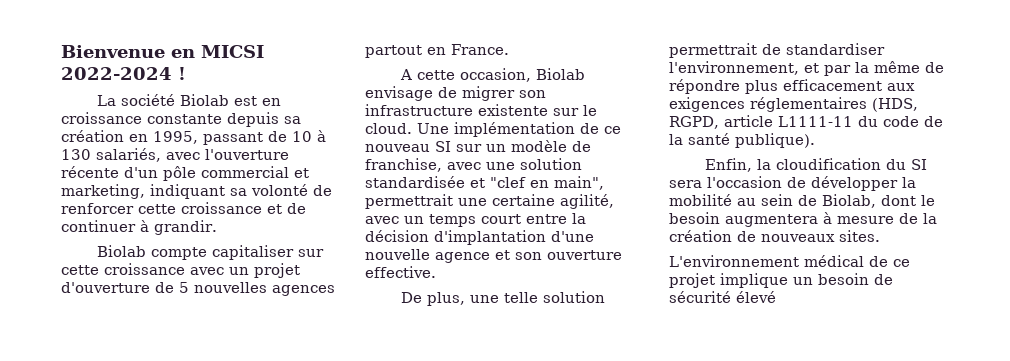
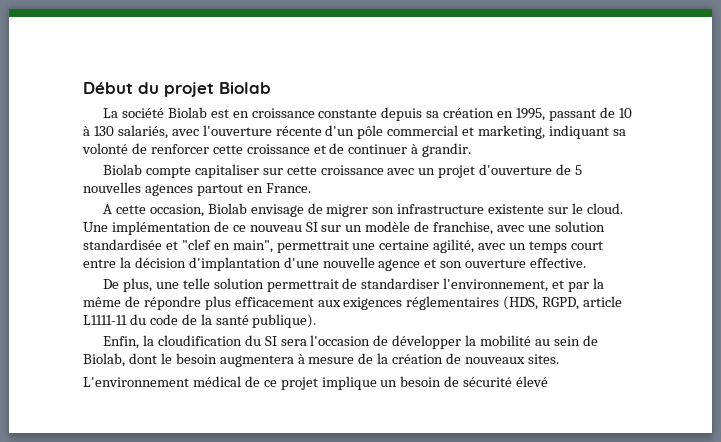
[61,45,264,58] [61,67,186,80] Bienvenue en MICSI 2022-2024 ! -> [83,82,271,97] Début du projet Biolab

